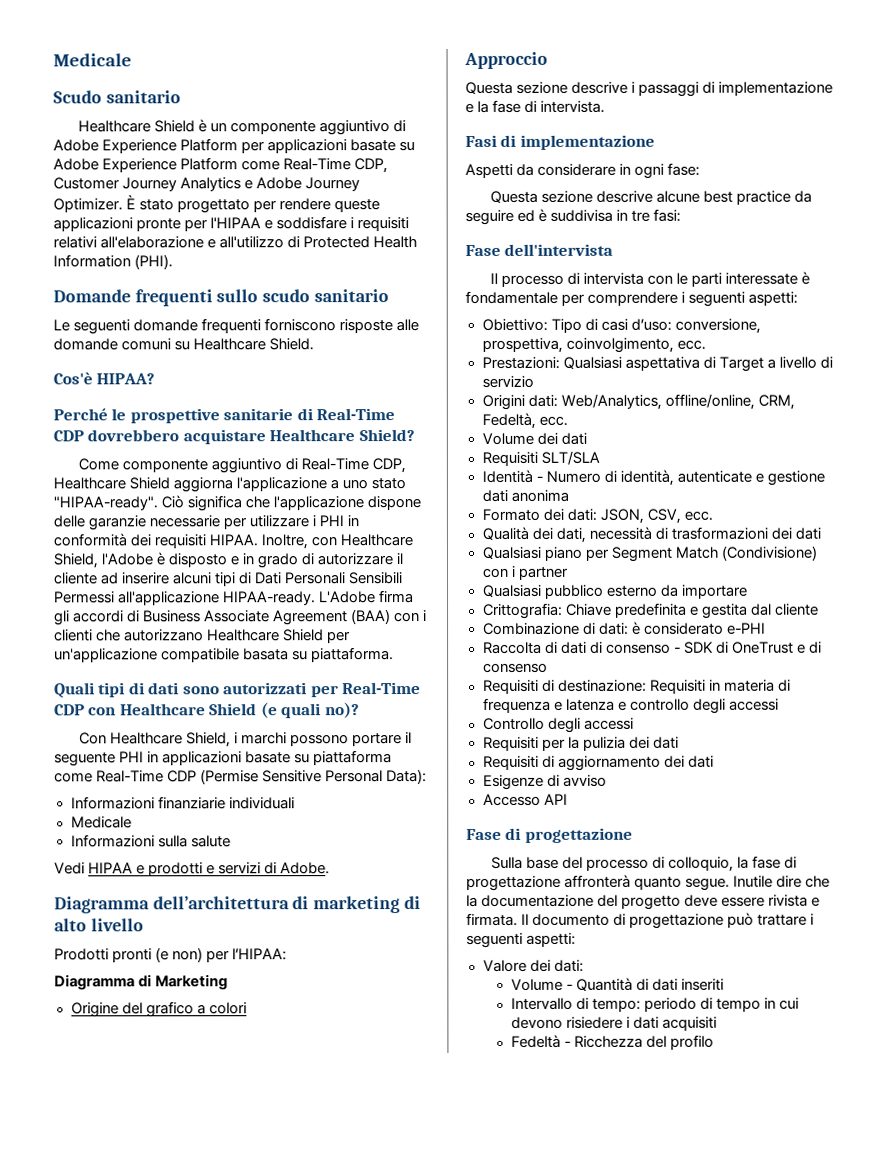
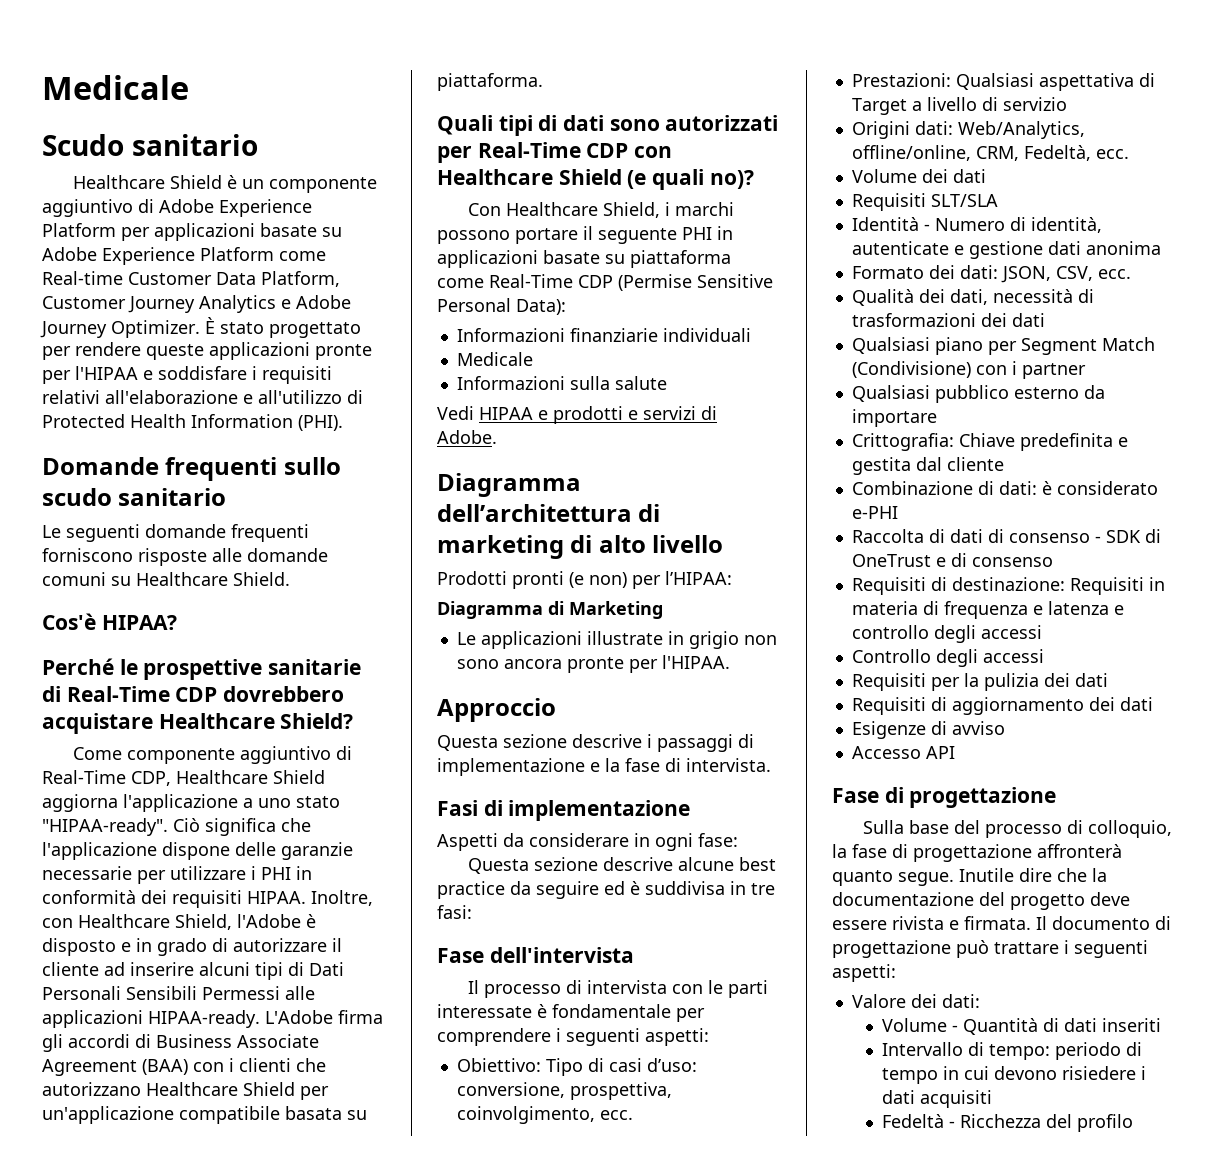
[283,158,389,174] Real-Time CDP, -> [42,271,340,287] Real-time Customer Data Platform,
[118,591,221,606] all'applicazione -> [285,986,315,1000] [42,1010,143,1028] alle applicazioni
[70,1001,247,1018] Origine del grafico a colori -> [456,631,777,649] [456,655,730,673] Le applicazioni illustrate in grigio non sono ancora pronte per l'HIPAA.

